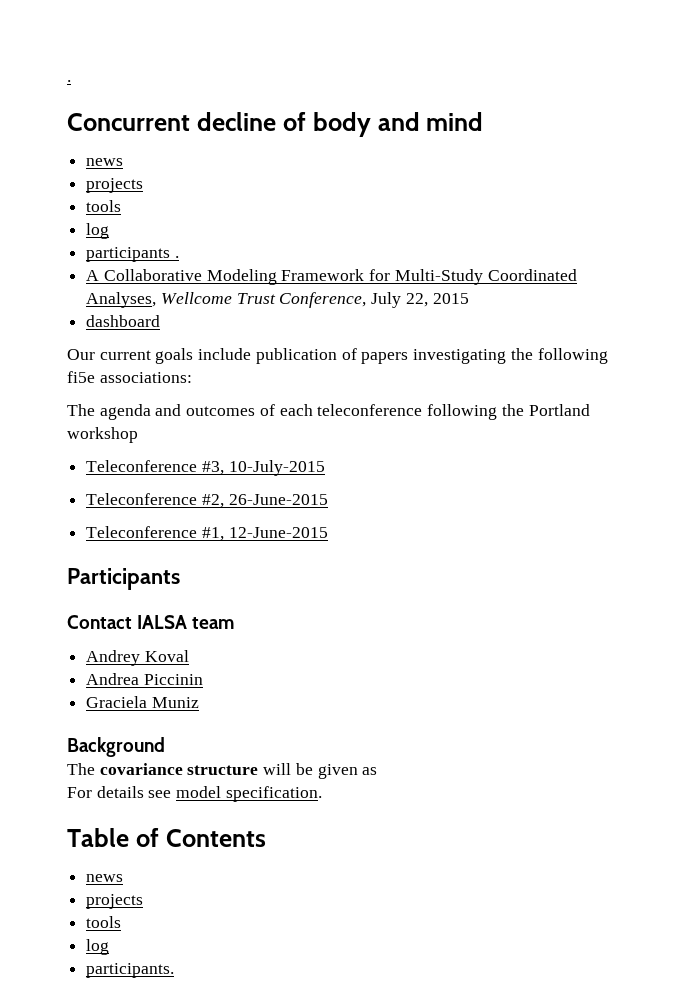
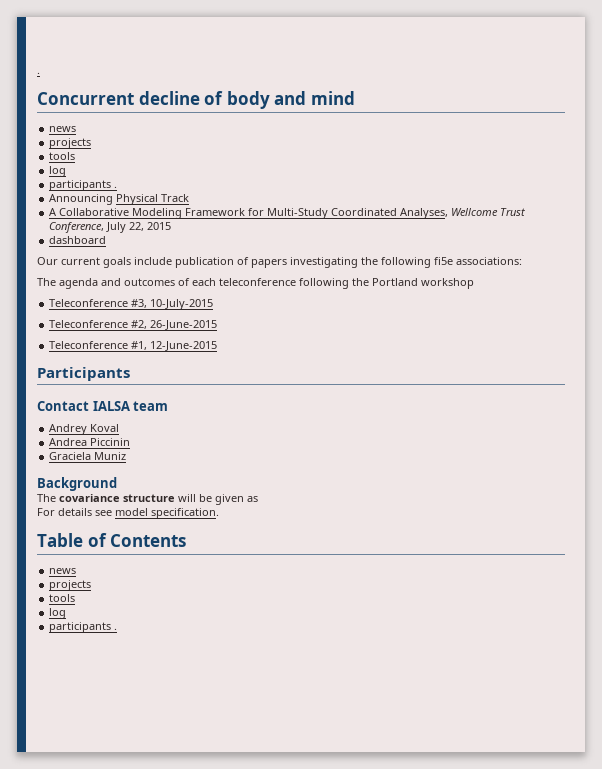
(179, 257) none -> [49,194,190,205] // Announcing Physical Track
[86,963,175,978] participants. -> [49,622,118,633] participants .

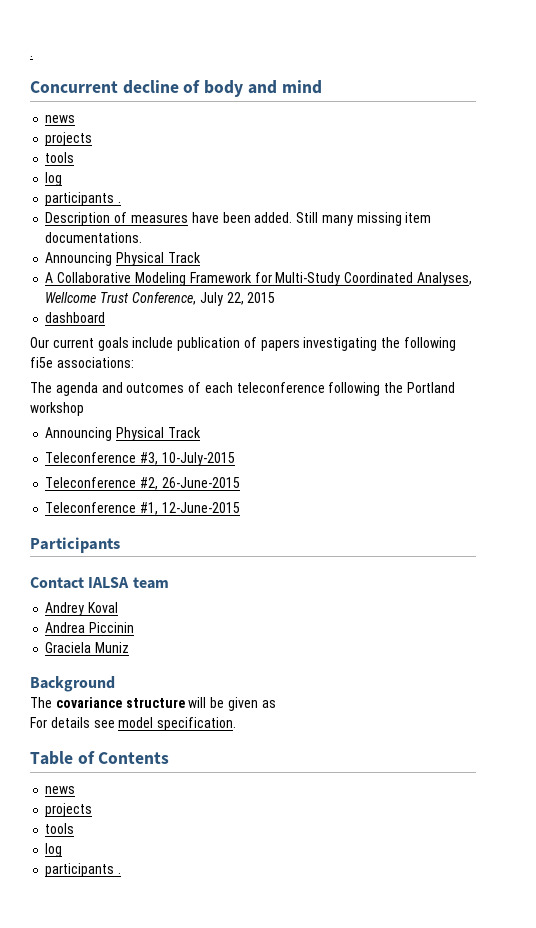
(118, 187) none -> [45,212,432,226] [45,232,143,243] // Description of measures have been added. Still many missing item documentations.
(474, 283) none -> [45,427,201,441] // Announcing Physical Track

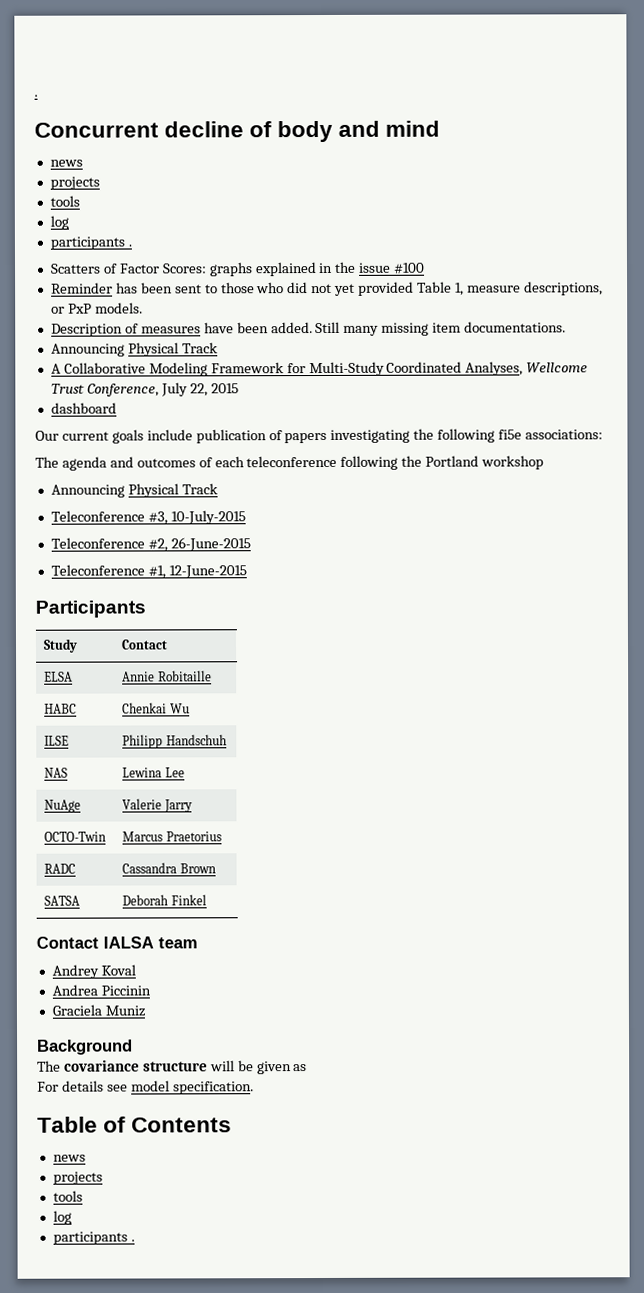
(122, 202) none -> [49,261,426,277] [50,281,603,296] [50,302,143,314] // Scatters of Factor Scores: graphs explained in the issue #100 // Reminder has been sent to those who did not yet provided Table 1, measure descriptions, or PxP models.
(120, 545) none -> [43,638,79,653] [121,639,169,650] [44,671,74,682] [122,670,212,682] [44,703,78,714] [122,702,190,714] [44,735,70,746] [122,734,227,749] [44,767,69,778] [122,767,185,778] [44,799,82,813] [122,798,193,813] [44,831,107,842] [122,831,222,842] [44,863,77,874] [122,862,216,874] [44,895,81,906] [122,894,207,906] // Study | Contact // ELSA | Annie Robitaille // HABC | Chenkai Wu // ILSE | Philipp Handschuh // NAS | Lewina Lee // NuAge | Valerie Jarry // OCTO-Twin | Marcus Praetorius // RADC | Cassandra Brown // SATSA | Deborah Finkel

